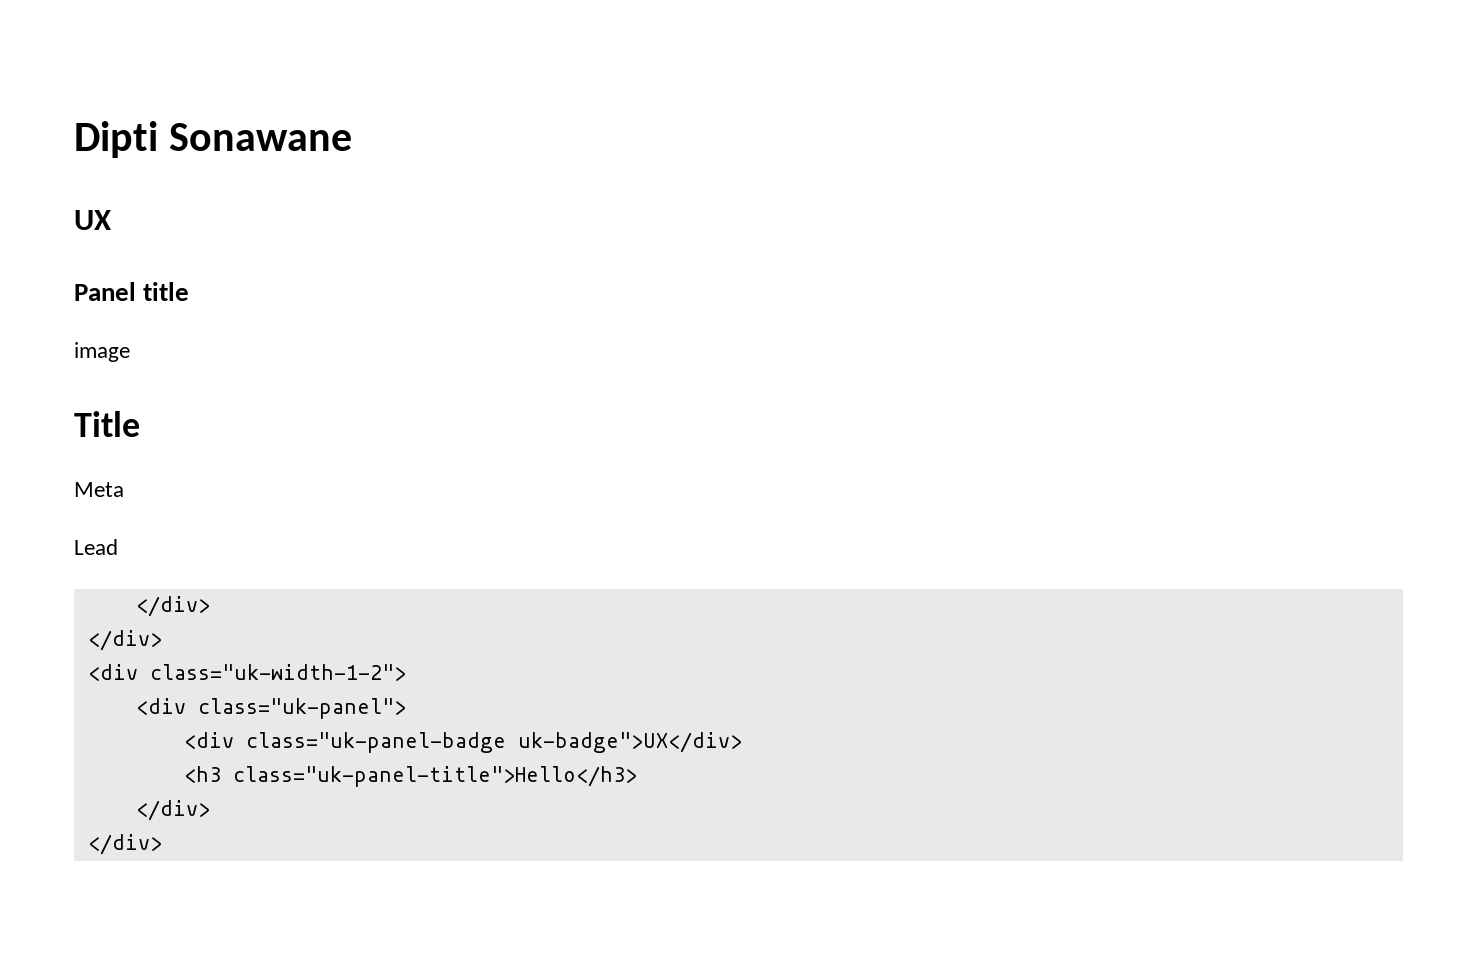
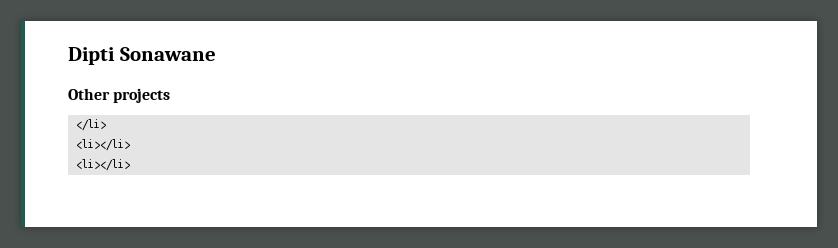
[74,210,111,230] [74,282,190,301] [74,342,130,362] [74,411,140,437] [74,482,124,497] [74,539,118,555] [135,596,210,617] [87,630,162,651] [87,664,406,681] [135,698,406,719] [183,732,742,753] [183,766,637,787] [135,800,210,821] [87,834,162,855] UX // Panel title // image // Title // Meta // Lead // </div> // </div> // <div class="uk-width-1-2"> // <div class="uk-panel"> // <div class="uk-panel-badge uk-badge">UX</div> // <h3 class="uk-panel-title">Hello</h3> // </div> // </div> -> [68,88,171,103] [76,119,107,131] [76,139,131,151] [76,159,131,171] Other projects // </li> // <li></li> // <li></li>

